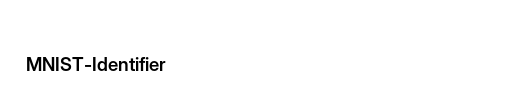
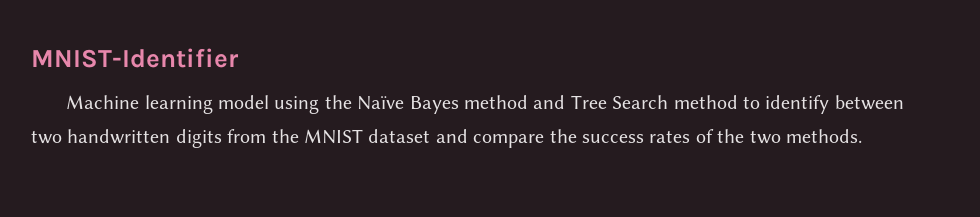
(166, 64) none -> [66,95,904,114] [31,129,862,148] // Machine learning model using the Naïve Bayes method and Tree Search method to identify between two handwritten digits from the MNIST dataset and compare the success rates of the two methods.

